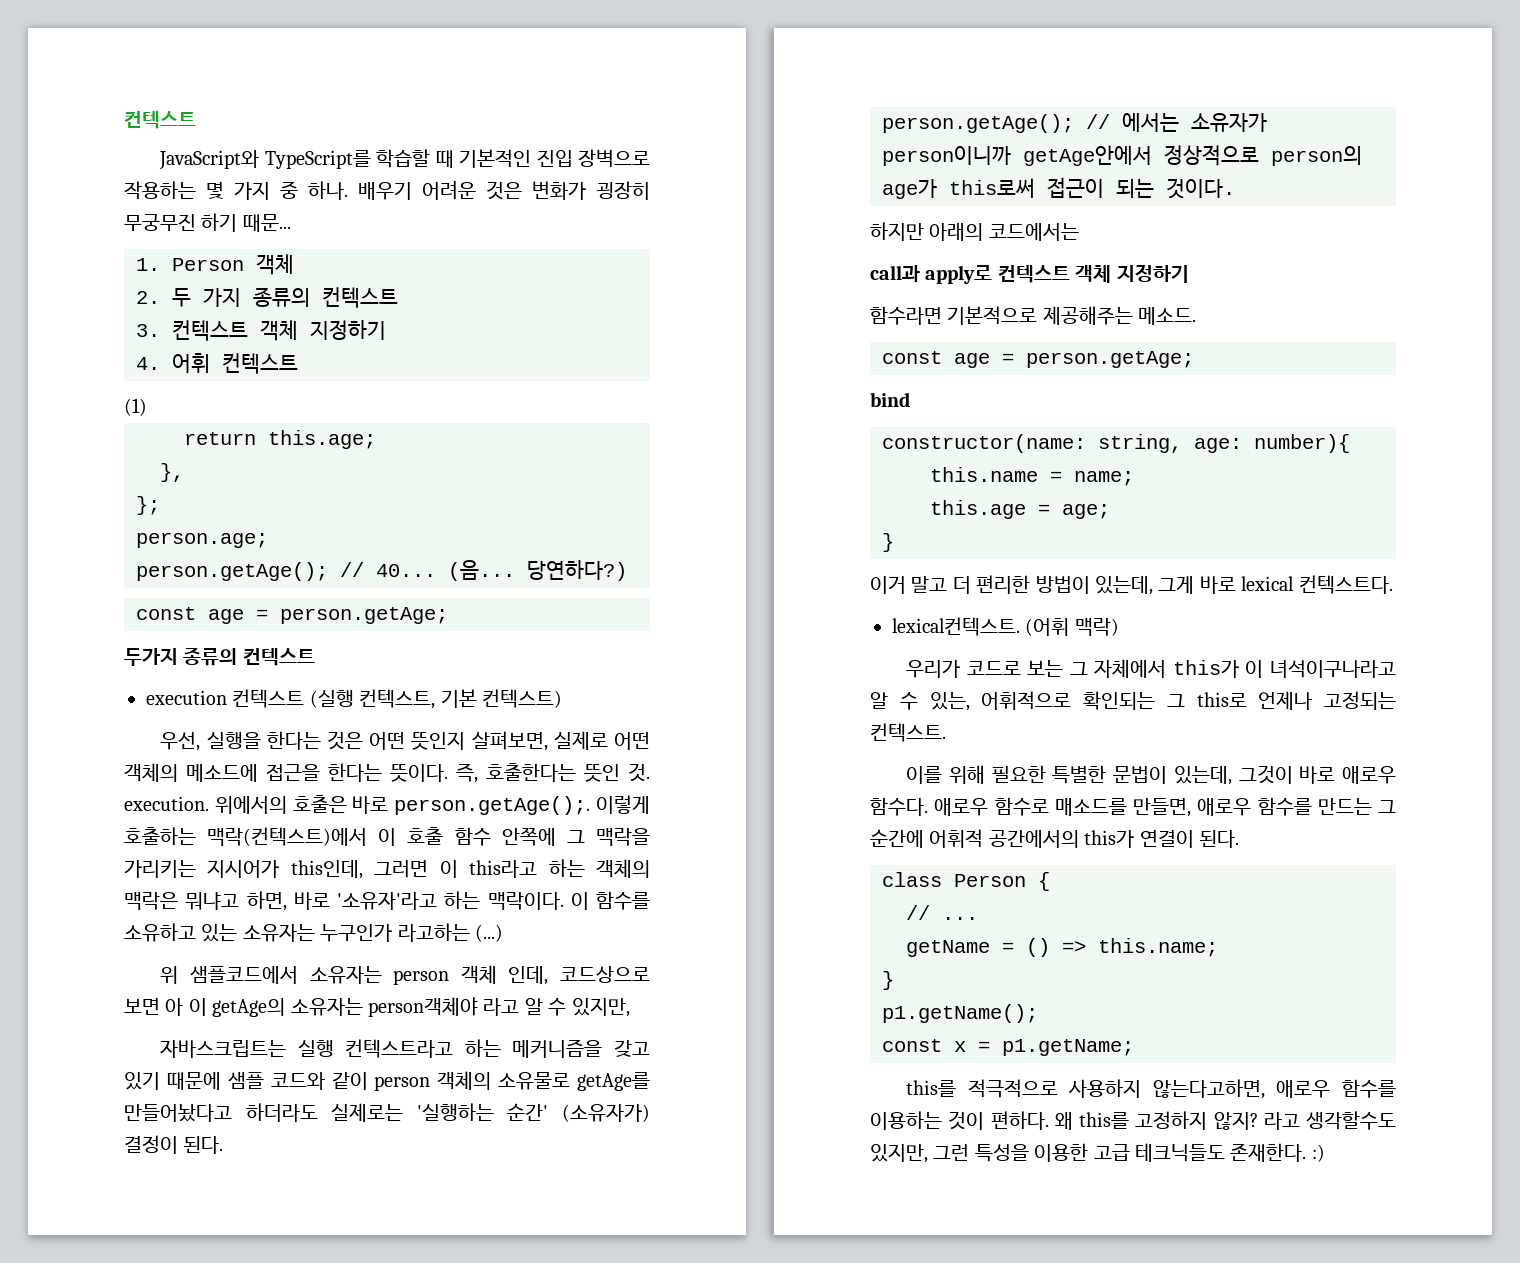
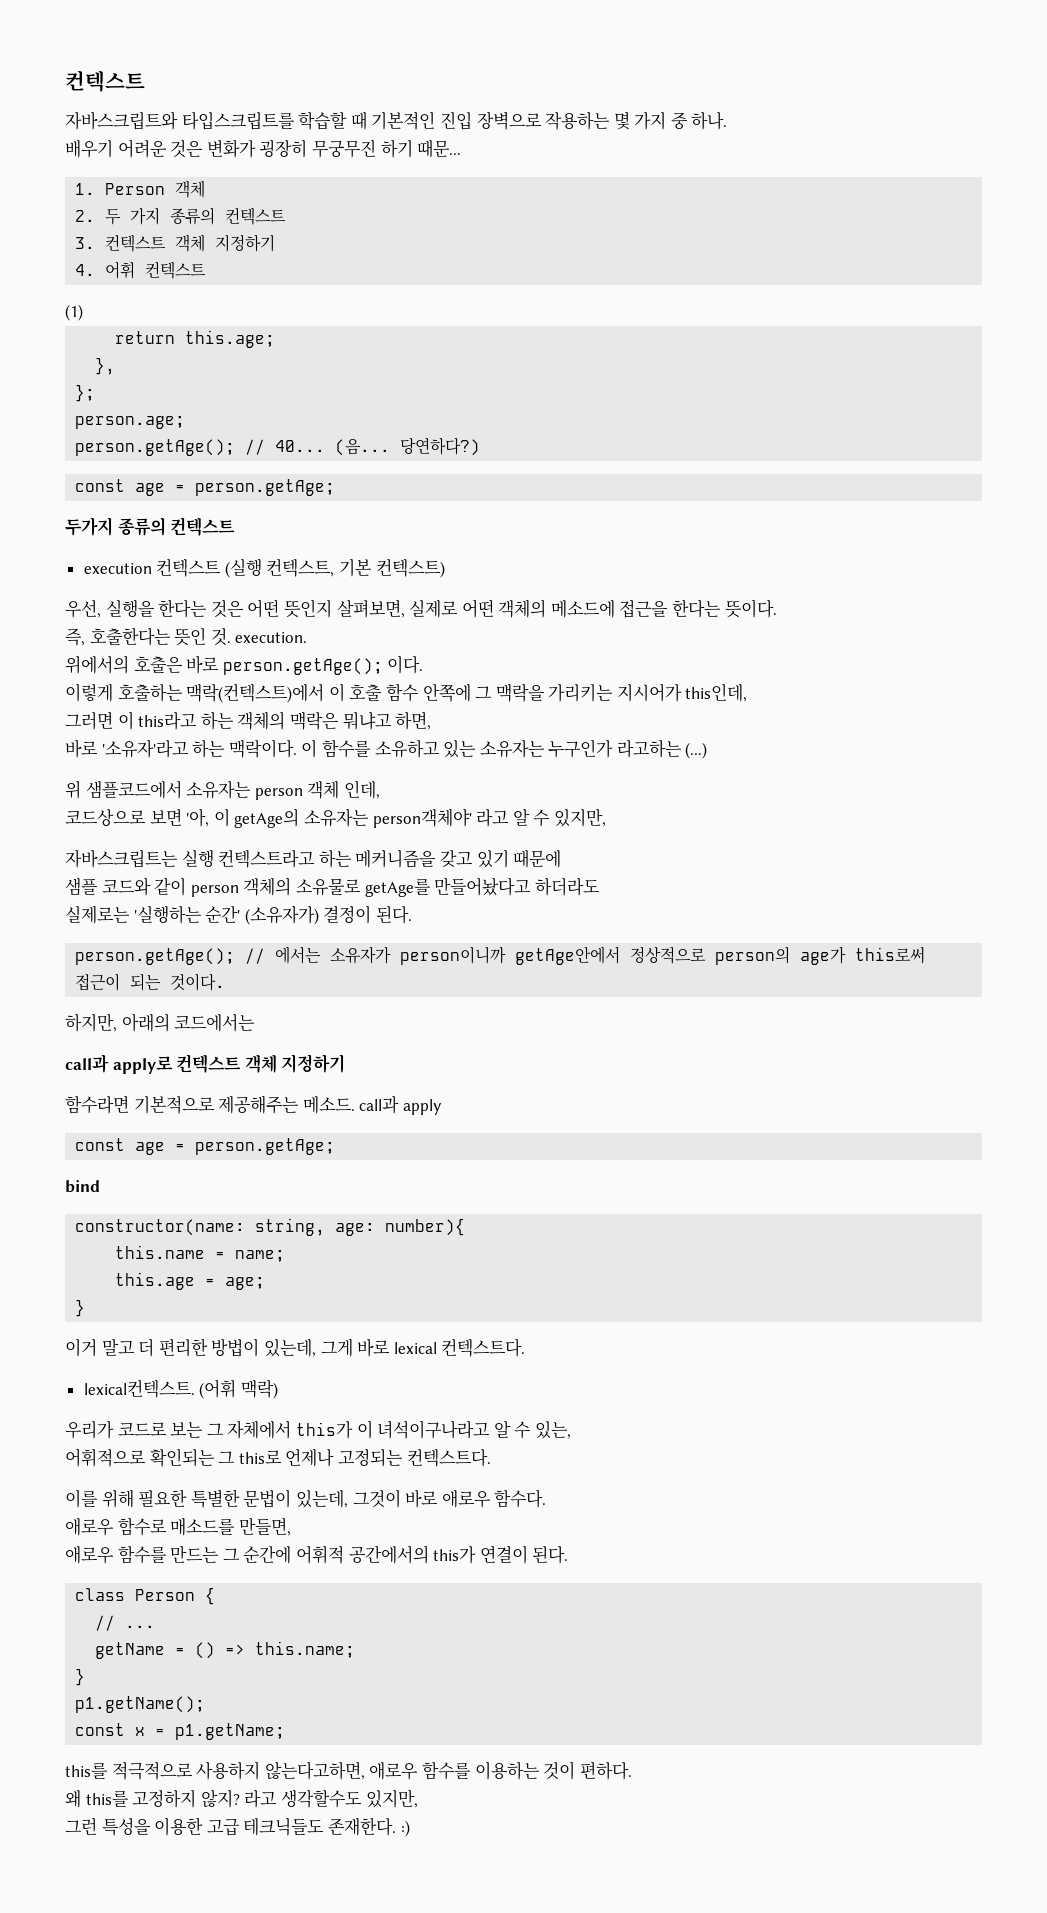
[124,111,196,129] [159,150,371,170] 컨텍스트 // JavaScript와 TypeScript를 -> [65,70,145,92] [65,111,295,130] 컨텍스트 // 자바스크립트와 타입스크립트를
(348, 190) none -> (728, 120) //
(448, 773) none -> (777, 608) //
(209, 803) none -> (308, 637) //
[394,796,591,815] person.getAge();. -> [222,655,424,675] person.getAge(); 이다. //
(363, 869) none -> (748, 692) //
(287, 901) none -> (432, 720) //
(549, 975) none -> (380, 789) //
[165,998,184,1016] 아 -> [186,808,210,827] '아,
[368,997,478,1017] person객체야 -> [372,808,472,828] person객체야'
(221, 1081) none -> (562, 858) //
(318, 1112) none -> (600, 886) //
[870,222,924,241] 하지만 -> [65,1013,117,1032] 하지만,
(1197, 316) none -> [359,1096,442,1115] call과 apply
(970, 701) none -> (571, 1430) //
[870,723,946,742] 컨텍스트. -> [406,1448,491,1467] 컨텍스트다.
(928, 806) none -> (547, 1498) //
(1191, 807) none -> (291, 1526) //
(1049, 1120) none -> (632, 1770) //
(928, 1153) none -> (418, 1798) //

